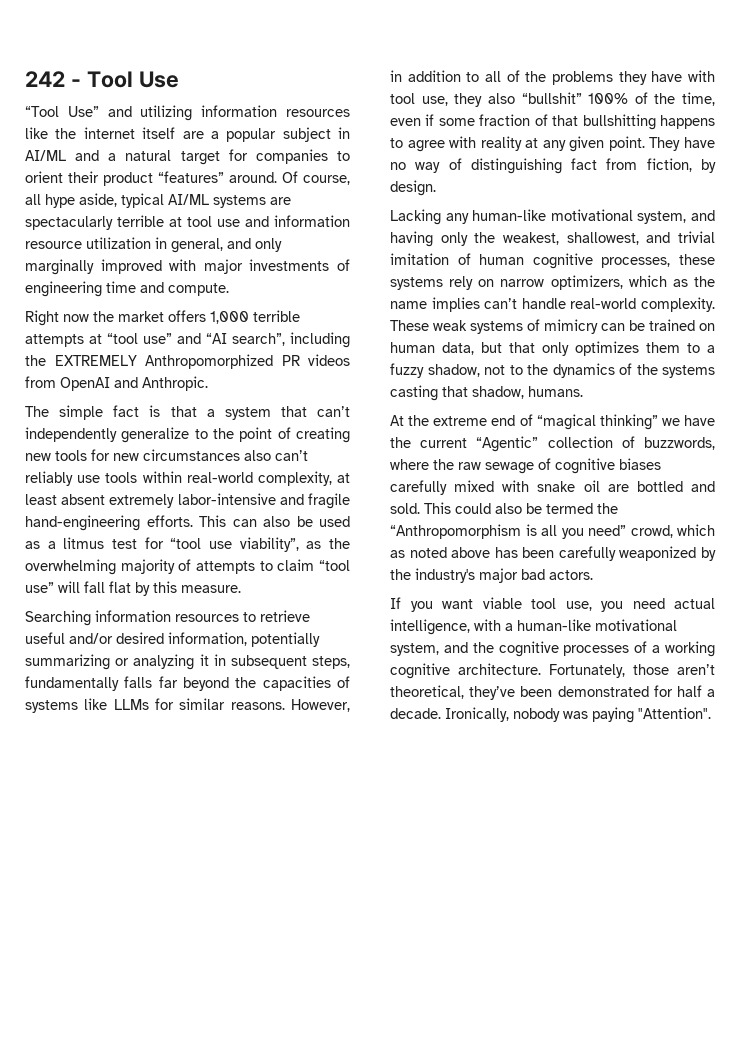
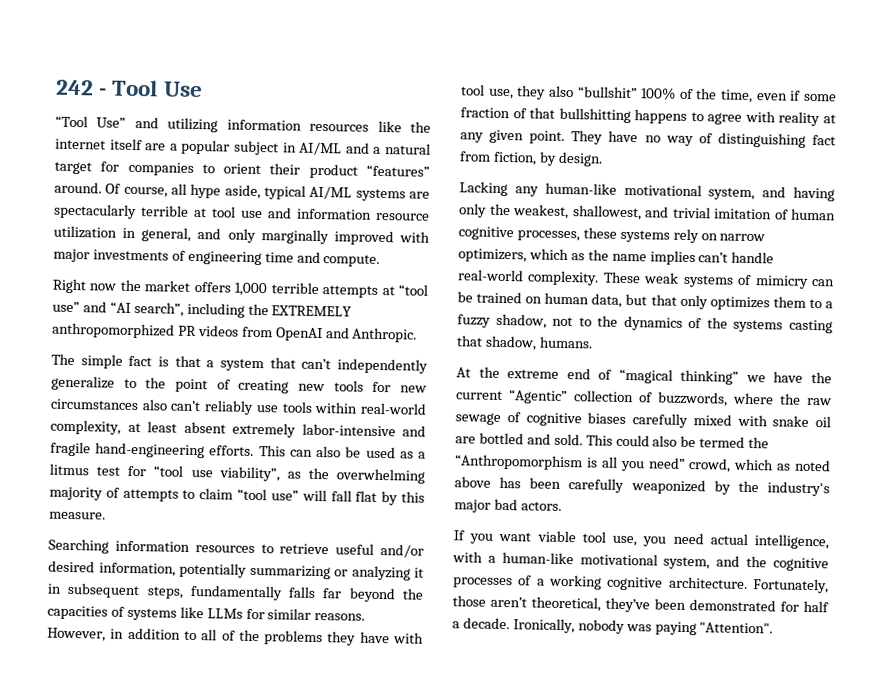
[145,354,273,369] Anthropomorphized -> [52,322,175,339] anthropomorphized

